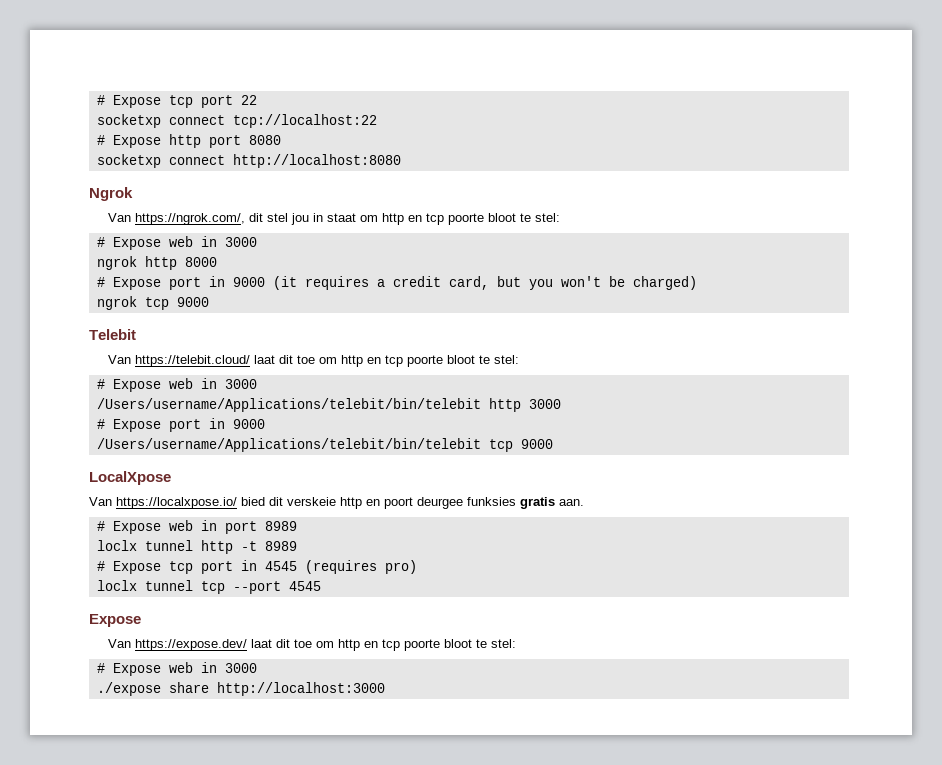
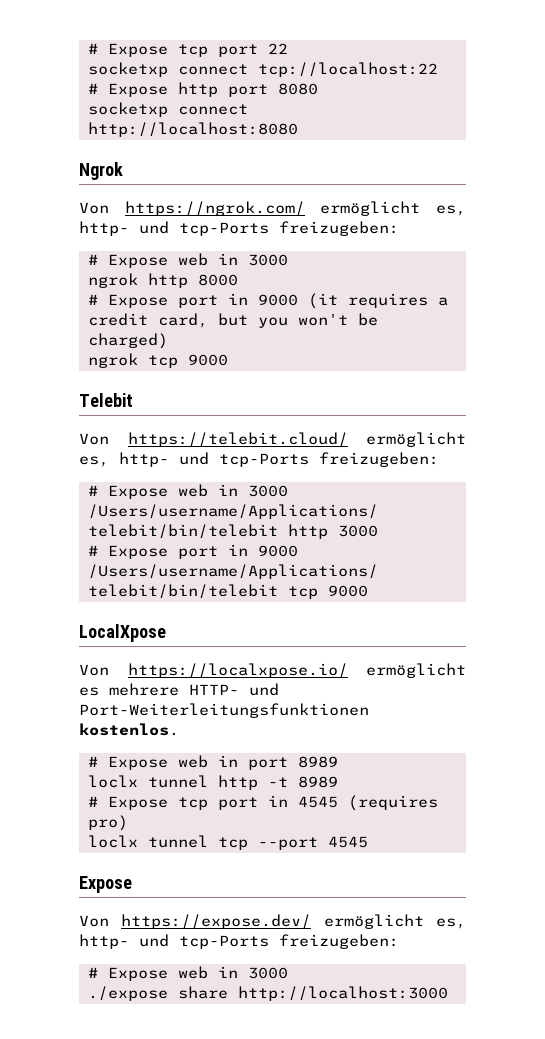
[108,213,561,225] Van https://ngrok.com/, dit stel jou in staat om http en tcp poorte bloot te stel: -> [79,201,467,216] [79,221,399,236] Von https://ngrok.com/ ermöglicht es, http- und tcp-Ports freizugeben:
[108,355,520,367] Van https://telebit.cloud/ laat dit toe om http en tcp poorte bloot te stel: -> [79,432,466,447] [79,452,439,467] Von https://telebit.cloud/ ermöglicht es, http- und tcp-Ports freizugeben:
[89,497,584,509] Van https://localxpose.io/ bied dit verskeie http en poort deurgee funksies gratis aan. -> [79,663,466,678] [79,683,279,696] [79,703,369,718] [79,723,179,736] Von https://localxpose.io/ ermöglicht es mehrere HTTP- und Port-Weiterleitungsfunktionen kostenlos.
[108,639,517,651] Van https://expose.dev/ laat dit toe om http en tcp poorte bloot te stel: -> [79,914,466,929] [79,934,399,949] Von https://expose.dev/ ermöglicht es, http- und tcp-Ports freizugeben:

